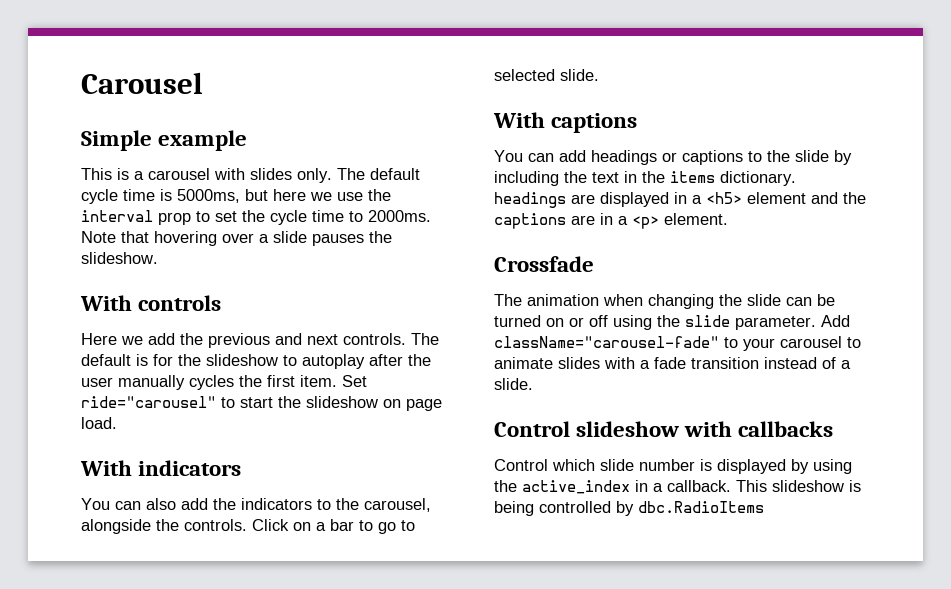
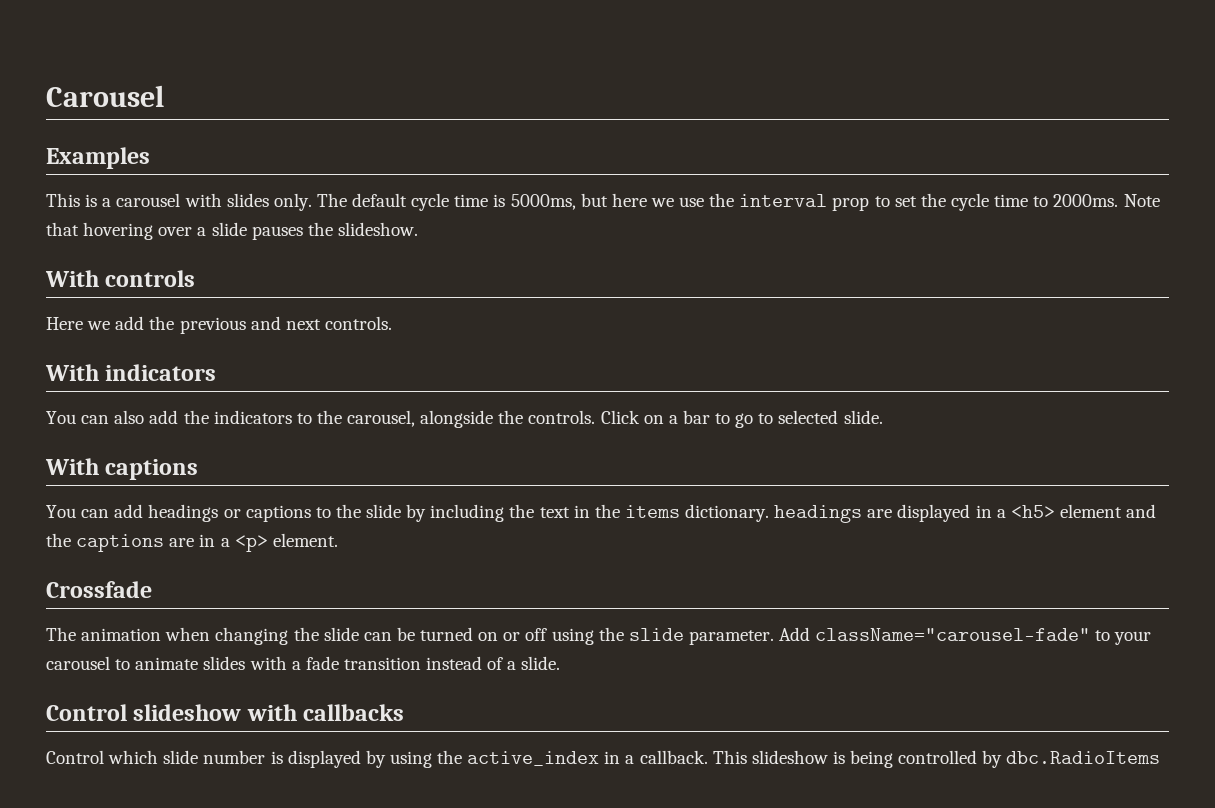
[81,130,248,151] Simple example -> [46,147,150,169] Examples
[411,333,439,345] [81,354,431,369] [81,375,367,390] [81,396,442,411] [81,417,117,429] The default is for the slideshow to autoplay after the user manually cycles the first item. Set ride="carousel" to start the slideshow on page load. -> (392, 323) none

